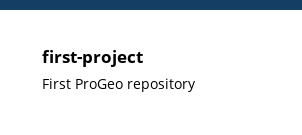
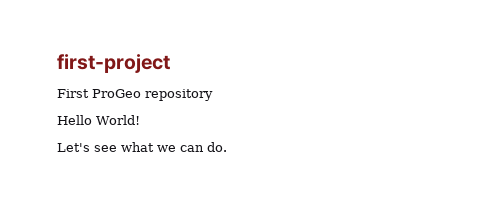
(196, 85) none -> [57,115,140,125] [57,142,227,152] // Hello World! // Let's see what we can do.

